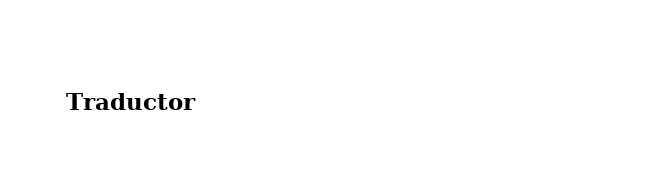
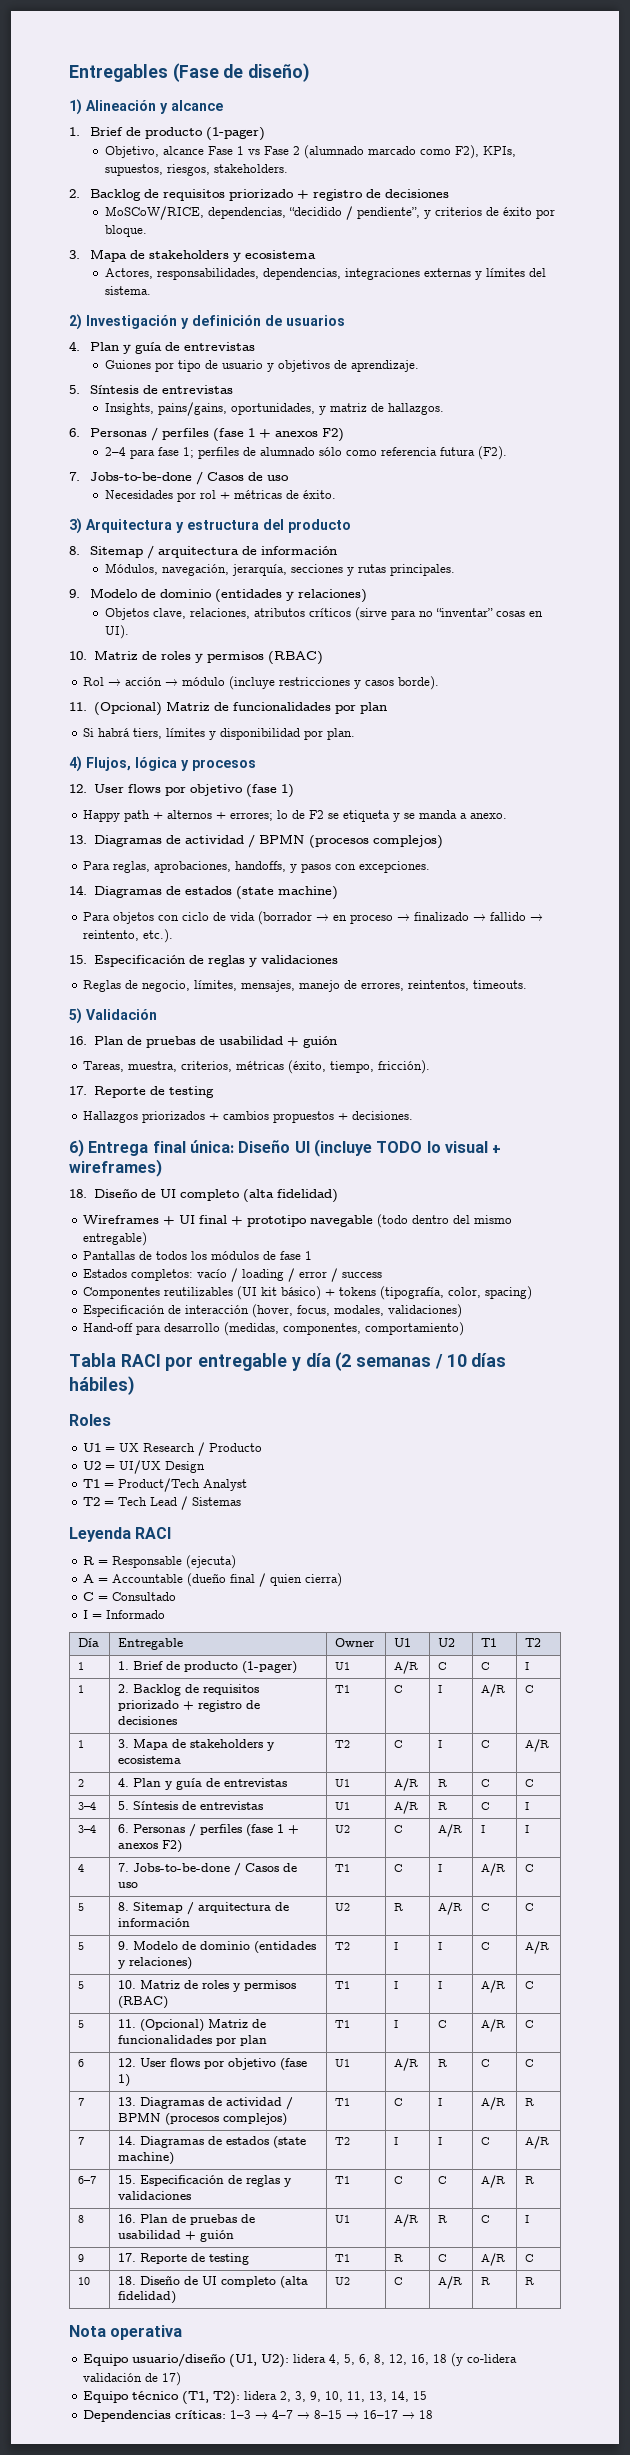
[66,93,196,110] Traductor -> [69,63,311,82] [69,99,223,115] [69,127,266,141] [104,145,516,159] [104,164,288,176] [69,189,450,201] [104,206,555,220] [104,225,147,237] [69,249,317,262] [104,268,546,280] [104,286,151,295] [69,314,345,330] [69,341,256,354] [104,360,419,372] [69,385,234,394] [104,402,444,416] [69,427,345,442] [104,446,507,460] [69,471,290,485] [104,490,336,502] [69,518,351,534] [69,545,338,559] [104,563,455,576] [69,588,368,603] [104,607,543,621] [104,625,129,639] [69,650,323,665] [83,676,440,690] [69,701,387,716] [83,728,356,740] [69,756,256,772] [69,784,294,798] [83,810,508,822] [69,834,443,849] [83,861,431,873] [69,885,338,900] [83,911,544,925] [83,929,174,943] [69,955,338,967] [83,980,528,992] [69,1008,157,1024] [69,1036,337,1048] [83,1060,431,1074] [69,1086,214,1098] [83,1111,414,1123] [69,1139,502,1157] [69,1159,162,1177] [69,1188,338,1203] [83,1214,513,1228] [83,1232,148,1246] [83,1251,313,1260] [83,1268,383,1282] [83,1286,533,1300] [83,1304,463,1318] [83,1322,465,1336] [69,1352,507,1371] [69,1376,135,1395] [69,1414,111,1426] [83,1442,263,1456] [83,1460,206,1474] [83,1478,248,1492] [83,1496,242,1510] [69,1527,172,1542] [83,1555,237,1569] [83,1573,343,1587] [83,1592,177,1601] [83,1610,166,1619] [78,1638,100,1647] [118,1638,184,1650] [335,1638,376,1647] [394,1638,412,1647] [438,1638,456,1647] [481,1638,498,1647] [525,1638,542,1647] [78,1662,85,1670] [118,1661,298,1674] [335,1662,351,1670] [394,1661,419,1674] [438,1662,448,1670] [481,1662,491,1670] [525,1662,530,1670] [78,1685,85,1693] [118,1684,260,1696] [118,1700,261,1712] [118,1716,178,1725] [335,1685,351,1693] [394,1685,404,1693] [438,1685,443,1693] [481,1684,506,1697] [525,1685,535,1693] [78,1740,85,1748] [118,1739,276,1751] [118,1755,182,1764] [335,1740,351,1748] [394,1740,404,1748] [438,1740,443,1748] [481,1740,491,1748] [525,1739,550,1752] [78,1779,85,1787] [118,1778,288,1790] [335,1779,351,1787] [394,1778,419,1791] [438,1779,448,1787] [481,1779,491,1787] [525,1779,535,1787] [78,1802,97,1810] [118,1801,264,1810] [335,1802,351,1810] [394,1801,419,1814] [438,1802,448,1810] [481,1802,491,1810] [525,1802,530,1810] [78,1825,97,1833] [118,1824,300,1837] [118,1840,183,1853] [335,1825,351,1833] [394,1825,404,1833] [438,1824,463,1837] [481,1825,486,1833] [525,1825,530,1833] [78,1864,85,1872] [118,1863,298,1876] [118,1882,139,1888] [335,1864,351,1872] [394,1864,404,1872] [438,1864,443,1872] [481,1863,506,1876] [525,1864,535,1872] [78,1903,85,1911] [118,1902,290,1915] [118,1918,191,1927] [335,1903,351,1911] [394,1903,404,1911] [438,1902,463,1915] [481,1903,491,1911] [525,1903,535,1911] [78,1942,85,1950] [118,1941,317,1953] [118,1957,193,1970] [335,1942,351,1950] [394,1942,399,1950] [438,1942,443,1950] [481,1942,491,1950] [525,1941,550,1954] [78,1981,85,1989] [118,1980,297,1992] [118,1996,169,2009] [335,1981,351,1989] [394,1981,399,1989] [438,1981,443,1989] [481,1980,506,1993] [525,1981,535,1989] [78,2020,85,2028] [118,2019,267,2032] [118,2035,268,2046] [335,2020,351,2028] [394,2020,399,2028] [438,2020,448,2028] [481,2019,506,2032] [525,2020,535,2028] [78,2059,85,2067] [118,2058,308,2070] [118,2074,131,2087] [335,2059,351,2067] [394,2058,419,2071] [438,2059,448,2067] [481,2059,491,2067] [525,2059,535,2067] [78,2098,85,2106] [118,2097,294,2110] [118,2113,288,2126] [335,2098,351,2106] [394,2098,404,2106] [438,2098,443,2106] [481,2097,506,2110] [525,2098,535,2106] [78,2137,85,2145] [118,2136,307,2148] [118,2152,175,2165] [335,2137,351,2145] [394,2137,399,2145] [438,2137,443,2145] [481,2137,491,2145] [525,2136,550,2149] [78,2176,97,2184] [118,2175,293,2187] [118,2191,192,2200] [335,2176,351,2184] [394,2176,404,2184] [438,2176,448,2184] [481,2175,506,2188] [525,2176,535,2184] [78,2215,85,2223] [118,2214,256,2225] [118,2230,235,2242] [335,2215,351,2223] [394,2214,419,2227] [438,2215,448,2223] [481,2215,491,2223] [525,2215,530,2223] [78,2254,85,2262] [118,2253,250,2265] [335,2254,351,2262] [394,2254,404,2262] [438,2254,448,2262] [481,2253,506,2266] [525,2254,535,2262] [78,2277,91,2285] [118,2275,309,2288] [118,2291,177,2304] [335,2277,351,2285] [394,2277,404,2285] [438,2276,463,2289] [481,2277,491,2285] [525,2277,535,2285] [69,2325,183,2340] [83,2353,518,2368] [83,2372,182,2386] [83,2391,428,2405] [83,2410,434,2422] Entregables (Fase de diseño) // 1) Alineación y alcance // 1. Brief de producto (1-pager) // Objetivo, alcance Fase 1 vs Fase 2 (alumnado marcado como F2), KPIs, supuestos, riesgos, stakeholders. // 2. Backlog de requisitos priorizado + registro de decisiones // MoSCoW/RICE, dependencias, “decidido / pendiente”, y criterios de éxito por bloque. // 3. Mapa de stakeholders y ecosistema // Actores, responsabilidades, dependencias, integraciones externas y límites del sistema. // 2) Investigación y definición de usuarios // 4. Plan y guía de entrevistas // Guiones por tipo de usuario y objetivos de aprendizaje. // 5. Síntesis de entrevistas // Insights, pains/gains, oportunidades, y matriz de hallazgos. // 6. Personas / perfiles (fase 1 + anexos F2) // 2–4 para fase 1; perfiles de alumnado sólo como referencia futura (F2). // 7. Jobs-to-be-done / Casos de uso // Necesidades por rol + métricas de éxito. // 3) Arquitectura y estructura del producto // 8. Sitemap / arquitectura de información // Módulos, navegación, jerarquía, secciones y rutas principales. // 9. Modelo de dominio (entidades y relaciones) // Objetos clave, relaciones, atributos críticos (sirve para no “inventar” cosas en UI). // 10. Matriz de roles y permisos (RBAC) // Rol → acción → módulo (incluye restricciones y casos borde). // 11. (Opcional) Matriz de funcionalidades por plan // Si habrá tiers, límites y disponibilidad por plan. // 4) Flujos, lógica y procesos // 12. User flows por objetivo (fase 1) // Happy path + alternos + errores; lo de F2 se etiqueta y se manda a anexo. // 13. Diagramas de actividad / BPMN (procesos complejos) // Para reglas, aprobaciones, handoffs, y pasos con excepciones. // 14. Diagramas de estados (state machine) // Para objetos con ciclo de vida (borrador → en proceso → finalizado → fallido → reintento, etc.). // 15. Especificación de reglas y validaciones // Reglas de negocio, límites, mensajes, manejo de errores, reintentos, timeouts. // 5) Validación // 16. Plan de pruebas de usabilidad + guión // Tareas, muestra, criterios, métricas (éxito, tiempo, fricción). // 17. Reporte de testing // Hallazgos priorizados + cambios propuestos + decisiones. // 6) Entrega final única: Diseño UI (incluye TODO lo visual + wireframes) // 18. Diseño de UI completo (alta fidelidad) // Wireframes + UI final + prototipo navegable (todo dentro del mismo entregable) // Pantallas de todos los módulos de fase 1 // Estados completos: vacío / loading / error / success // Componentes reutilizables (UI kit básico) + tokens (tipografía, color, spacing) // Especificación de interacción (hover, focus, modales, validaciones) // Hand-off para desarrollo (medidas, componentes, comportamiento) // Tabla RACI por entregable y día (2 semanas / 10 días hábiles) // Roles // U1 = UX Research / Producto // U2 = UI/UX Design // T1 = Product/Tech Analyst // T2 = Tech Lead / Sistemas // Leyenda RACI // R = Responsable (ejecuta) // A = Accountable (dueño final / quien cierra) // C = Consultado // I = Informado // Día | Entregable | Owner | U1 | U2 | T1 | T2 // 1 | 1. Brief de producto (1-pager) | U1 | A/R | C | C | I // 1 | 2. Backlog de requisitos priorizado + registro de decisiones | T1 | C | I | A/R | C // 1 | 3. Mapa de stakeholders y ecosistema | T2 | C | I | C | A/R // 2 | 4. Plan y guía de entrevistas | U1 | A/R | R | C | C // 3–4 | 5. Síntesis de entrevistas | U1 | A/R | R | C | I // 3–4 | 6. Personas / perfiles (fase 1 + anexos F2) | U2 | C | A/R | I | I // 4 | 7. Jobs-to-be-done / Casos de uso | T1 | C | I | A/R | C // 5 | 8. Sitemap / arquitectura de información | U2 | R | A/R | C | C // 5 | 9. Modelo de dominio (entidades y relaciones) | T2 | I | I | C | A/R // 5 | 10. Matriz de roles y permisos (RBAC) | T1 | I | I | A/R | C // 5 | 11. (Opcional) Matriz de funcionalidades por plan | T1 | I | C | A/R | C // 6 | 12. User flows por objetivo (fase 1) | U1 | A/R | R | C | C // 7 | 13. Diagramas de actividad / BPMN (procesos complejos) | T1 | C | I | A/R | R // 7 | 14. Diagramas de estados (state machine) | T2 | I | I | C | A/R // 6–7 | 15. Especificación de reglas y validaciones | T1 | C | C | A/R | R // 8 | 16. Plan de pruebas de usabilidad + guión | U1 | A/R | R | C | I // 9 | 17. Reporte de testing | T1 | R | C | A/R | C // 10 | 18. Diseño de UI completo (alta fidelidad) | U2 | C | A/R | R | R // Nota operativa // Equipo usuario/diseño (U1, U2): lidera 4, 5, 6, 8, 12, 16, 18 (y co-lidera validación de 17) // Equipo técnico (T1, T2): lidera 2, 3, 9, 10, 11, 13, 14, 15 // Dependencias críticas: 1–3 → 4–7 → 8–15 → 16–17 → 18

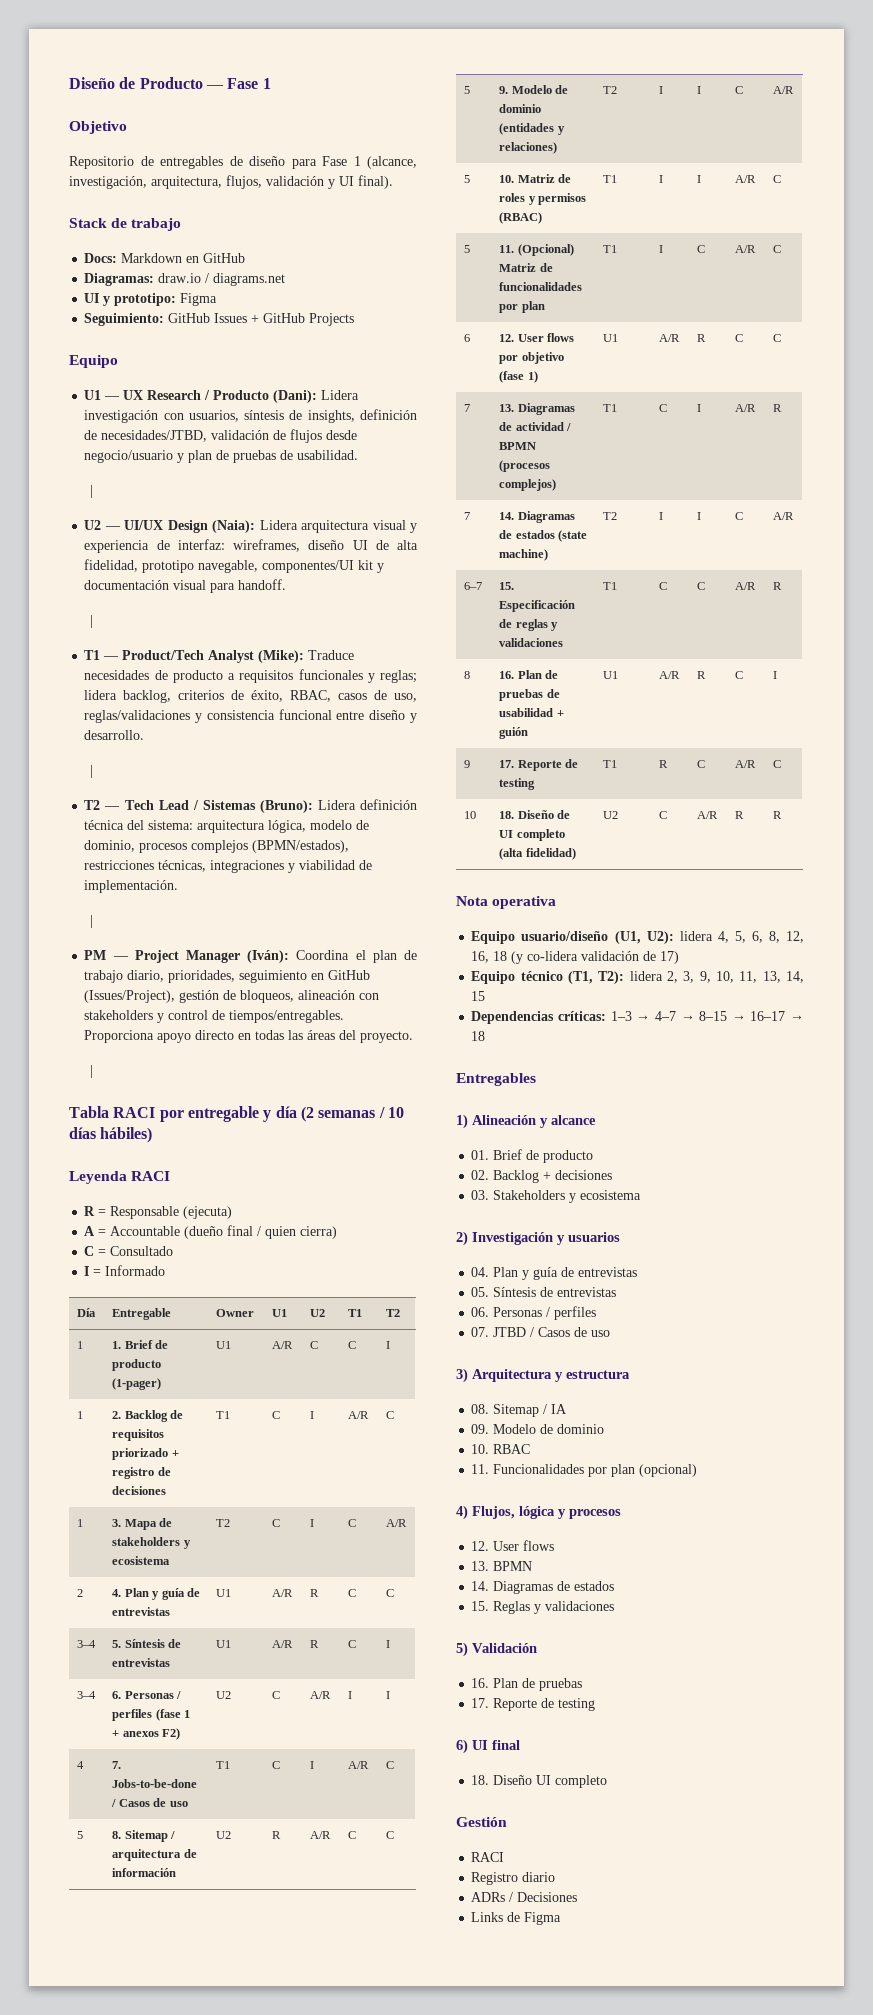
[69,63,311,82] [69,99,223,115] [69,127,266,141] [104,145,516,159] [104,164,288,176] [69,189,450,201] [104,206,555,220] [104,225,147,237] [69,249,317,262] [104,268,546,280] [104,286,151,295] [69,314,345,330] [69,341,256,354] [104,360,419,372] [69,385,234,394] [104,402,444,416] [69,427,345,442] [104,446,507,460] [69,471,290,485] [104,490,336,502] [69,518,351,534] [69,545,338,559] [104,563,455,576] [69,588,368,603] [104,607,543,621] [104,625,129,639] [69,650,323,665] [83,676,440,690] [69,701,387,716] [83,728,356,740] [69,756,256,772] [69,784,294,798] [83,810,508,822] [69,834,443,849] [83,861,431,873] [69,885,338,900] [83,911,544,925] [83,929,174,943] [69,955,338,967] [83,980,528,992] [69,1008,157,1024] [69,1036,337,1048] [83,1060,431,1074] [69,1086,214,1098] [83,1111,414,1123] [69,1139,502,1157] [69,1159,162,1177] [69,1188,338,1203] [83,1214,513,1228] [83,1232,148,1246] [83,1251,313,1260] [83,1268,383,1282] [83,1286,533,1300] [83,1304,463,1318] [83,1322,465,1336] Entregables (Fase de diseño) // 1) Alineación y alcance // 1. Brief de producto (1-pager) // Objetivo, alcance Fase 1 vs Fase 2 (alumnado marcado como F2), KPIs, supuestos, riesgos, stakeholders. // 2. Backlog de requisitos priorizado + registro de decisiones // MoSCoW/RICE, dependencias, “decidido / pendiente”, y criterios de éxito por bloque. // 3. Mapa de stakeholders y ecosistema // Actores, responsabilidades, dependencias, integraciones externas y límites del sistema. // 2) Investigación y definición de usuarios // 4. Plan y guía de entrevistas // Guiones por tipo de usuario y objetivos de aprendizaje. // 5. Síntesis de entrevistas // Insights, pains/gains, oportunidades, y matriz de hallazgos. // 6. Personas / perfiles (fase 1 + anexos F2) // 2–4 para fase 1; perfiles de alumnado sólo como referencia futura (F2). // 7. Jobs-to-be-done / Casos de uso // Necesidades por rol + métricas de éxito. // 3) Arquitectura y estructura del producto // 8. Sitemap / arquitectura de información // Módulos, navegación, jerarquía, secciones y rutas principales. // 9. Modelo de dominio (entidades y relaciones) // Objetos clave, relaciones, atributos críticos (sirve para no “inventar” cosas en UI). // 10. Matriz de roles y permisos (RBAC) // Rol → acción → módulo (incluye restricciones y casos borde). // 11. (Opcional) Matriz de funcionalidades por plan // Si habrá tiers, límites y disponibilidad por plan. // 4) Flujos, lógica y procesos // 12. User flows por objetivo (fase 1) // Happy path + alternos + errores; lo de F2 se etiqueta y se manda a anexo. // 13. Diagramas de actividad / BPMN (procesos complejos) // Para reglas, aprobaciones, handoffs, y pasos con excepciones. // 14. Diagramas de estados (state machine) // Para objetos con ciclo de vida (borrador → en proceso → finalizado → fallido → reintento, etc.). // 15. Especificación de reglas y validaciones // Reglas de negocio, límites, mensajes, manejo de errores, reintentos, timeouts. // 5) Validación // 16. Plan de pruebas de usabilidad + guión // Tareas, muestra, criterios, métricas (éxito, tiempo, fricción). // 17. Reporte de testing // Hallazgos priorizados + cambios propuestos + decisiones. // 6) Entrega final única: Diseño UI (incluye TODO lo visual + wireframes) // 18. Diseño de UI completo (alta fidelidad) // Wireframes + UI final + prototipo navegable (todo dentro del mismo entregable) // Pantallas de todos los módulos de fase 1 // Estados completos: vacío / loading / error / success // Componentes reutilizables (UI kit básico) + tokens (tipografía, color, spacing) // Especificación de interacción (hover, focus, modales, validaciones) // Hand-off para desarrollo (medidas, componentes, comportamiento) -> [69,77,271,89] [69,121,127,134] [69,156,417,169] [69,175,393,189] [69,218,182,231] [84,253,246,263] [84,273,286,286] [84,293,218,306] [84,313,355,326] [69,355,118,368] [84,390,360,403] [84,409,417,423] [84,429,358,443] [84,450,359,463] [90,485,94,498] [84,520,417,533] [84,539,419,553] [84,559,385,573] [84,579,287,593] [90,615,94,628] [84,650,355,663] [84,669,418,683] [84,690,417,703] [84,709,417,723] [84,730,145,740] [90,765,94,778] [84,799,417,813] [84,820,370,833] [84,840,350,853] [84,860,373,873] [84,880,179,893] [90,915,94,928] [84,950,417,963] [84,970,371,983] [84,990,380,1003] [84,1010,345,1023] [84,1030,414,1043] [90,1065,94,1078] Diseño de Producto — Fase 1 // Objetivo // Repositorio de entregables de diseño para Fase 1 (alcance, investigación, arquitectura, flujos, validación y UI final). // Stack de trabajo // Docs: Markdown en GitHub // Diagramas: draw.io / diagrams.net // UI y prototipo: Figma // Seguimiento: GitHub Issues + GitHub Projects // Equipo // U1 — UX Research / Producto (Dani): Lidera investigación con usuarios, síntesis de insights, definición de necesidades/JTBD, validación de flujos desde negocio/usuario y plan de pruebas de usabilidad. // | // U2 — UI/UX Design (Naia): Lidera arquitectura visual y experiencia de interfaz: wireframes, diseño UI de alta fidelidad, prototipo navegable, componentes/UI kit y documentación visual para handoff. // | // T1 — Product/Tech Analyst (Mike): Traduce necesidades de producto a requisitos funcionales y reglas; lidera backlog, criterios de éxito, RBAC, casos de uso, reglas/validaciones y consistencia funcional entre diseño y desarrollo. // | // T2 — Tech Lead / Sistemas (Bruno): Lidera definición técnica del sistema: arquitectura lógica, modelo de dominio, procesos complejos (BPMN/estados), restricciones técnicas, integraciones y viabilidad de implementación. // | // PM — Project Manager (Iván): Coordina el plan de trabajo diario, prioridades, seguimiento en GitHub (Issues/Project), gestión de bloqueos, alineación con stakeholders y control de tiempos/entregables. Proporciona apoyo directo en todas las áreas del proyecto. // |
[69,1414,111,1426] [83,1442,263,1456] [83,1460,206,1474] [83,1478,248,1492] [83,1496,242,1510] // Roles // U1 = UX Research / Producto // U2 = UI/UX Design // T1 = Product/Tech Analyst // T2 = Tech Lead / Sistemas -> (153, 1135) none
(434, 2414) none -> [456,1073,536,1086] [456,1114,596,1129] [471,1149,594,1163] [471,1170,613,1183] [471,1190,642,1203] [456,1231,620,1246] [471,1267,638,1280] [471,1287,617,1297] [471,1306,597,1320] [471,1327,611,1337] [456,1368,630,1383] [471,1404,568,1417] [471,1424,605,1434] [471,1444,531,1454] [471,1464,698,1477] [456,1505,621,1520] [471,1540,555,1551] [471,1561,533,1571] [471,1581,615,1594] [471,1601,615,1614] [456,1642,537,1657] [471,1678,583,1691] [471,1698,596,1711] [456,1739,520,1754] [471,1775,608,1788] [456,1817,507,1827] [471,1852,505,1862] [471,1872,556,1885] [471,1892,578,1902] [471,1912,562,1925] // Entregables // 1) Alineación y alcance // 01. Brief de producto // 02. Backlog + decisiones // 03. Stakeholders y ecosistema // 2) Investigación y usuarios // 04. Plan y guía de entrevistas // 05. Síntesis de entrevistas // 06. Personas / perfiles // 07. JTBD / Casos de uso // 3) Arquitectura y estructura // 08. Sitemap / IA // 09. Modelo de dominio // 10. RBAC // 11. Funcionalidades por plan (opcional) // 4) Flujos, lógica y procesos // 12. User flows // 13. BPMN // 14. Diagramas de estados // 15. Reglas y validaciones // 5) Validación // 16. Plan de pruebas // 17. Reporte de testing // 6) UI final // 18. Diseño UI completo // Gestión // RACI // Registro diario // ADRs / Decisiones // Links de Figma

